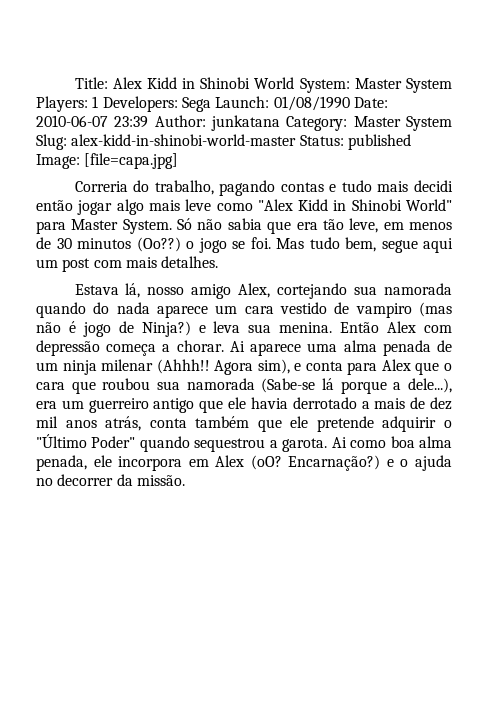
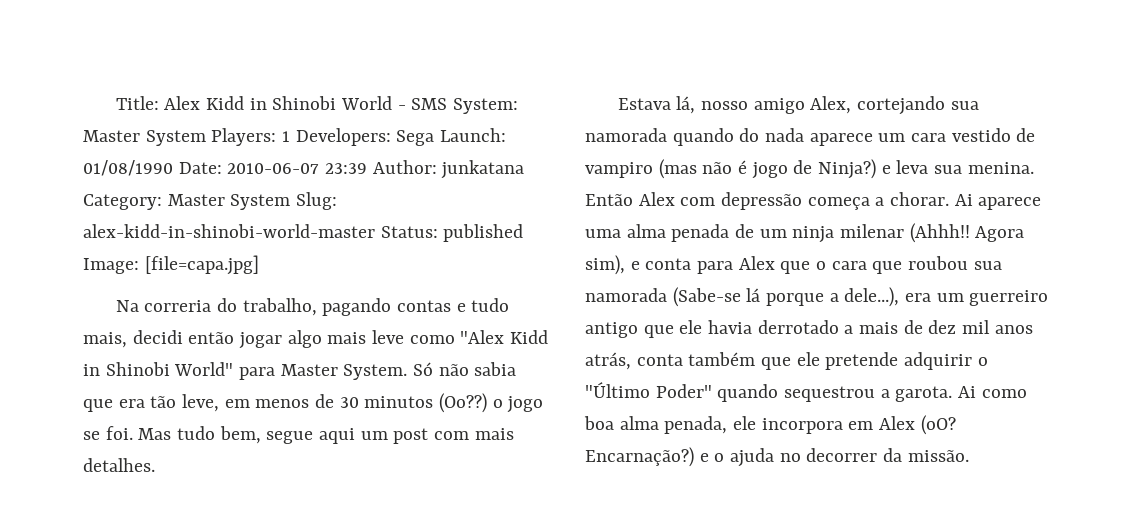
(295, 83) none -> [397,98,448,110] - SMS
[74,181,128,192] Correria -> [115,300,212,312] Na correria
[377,181,409,192] mais -> [83,332,127,348] mais,

